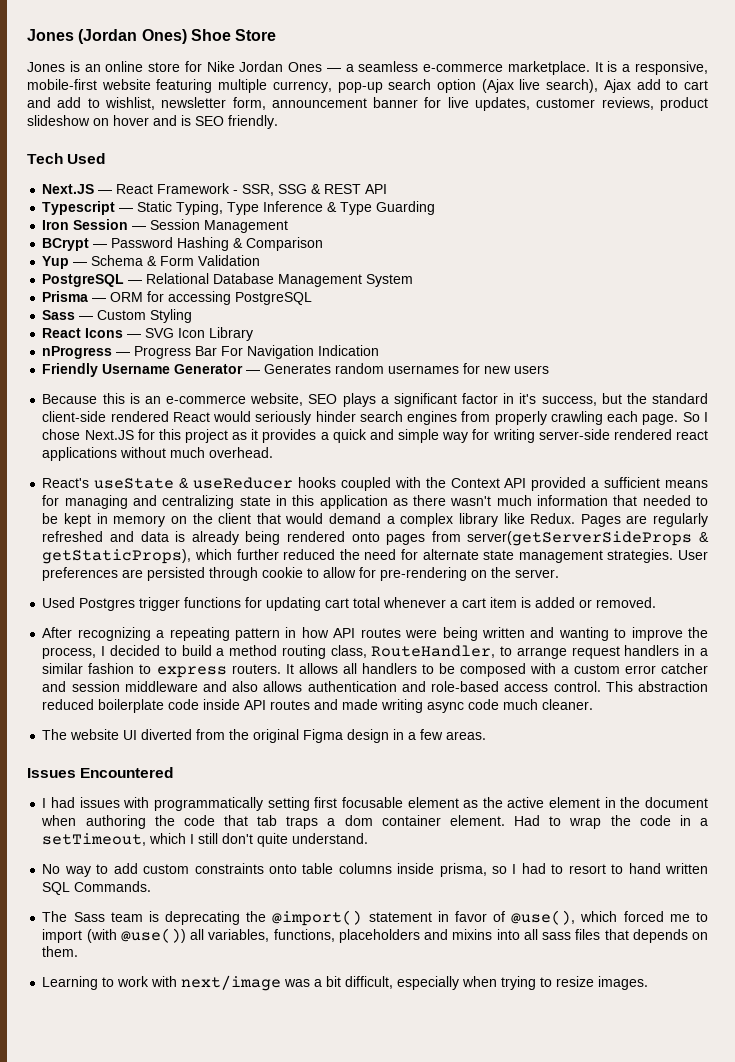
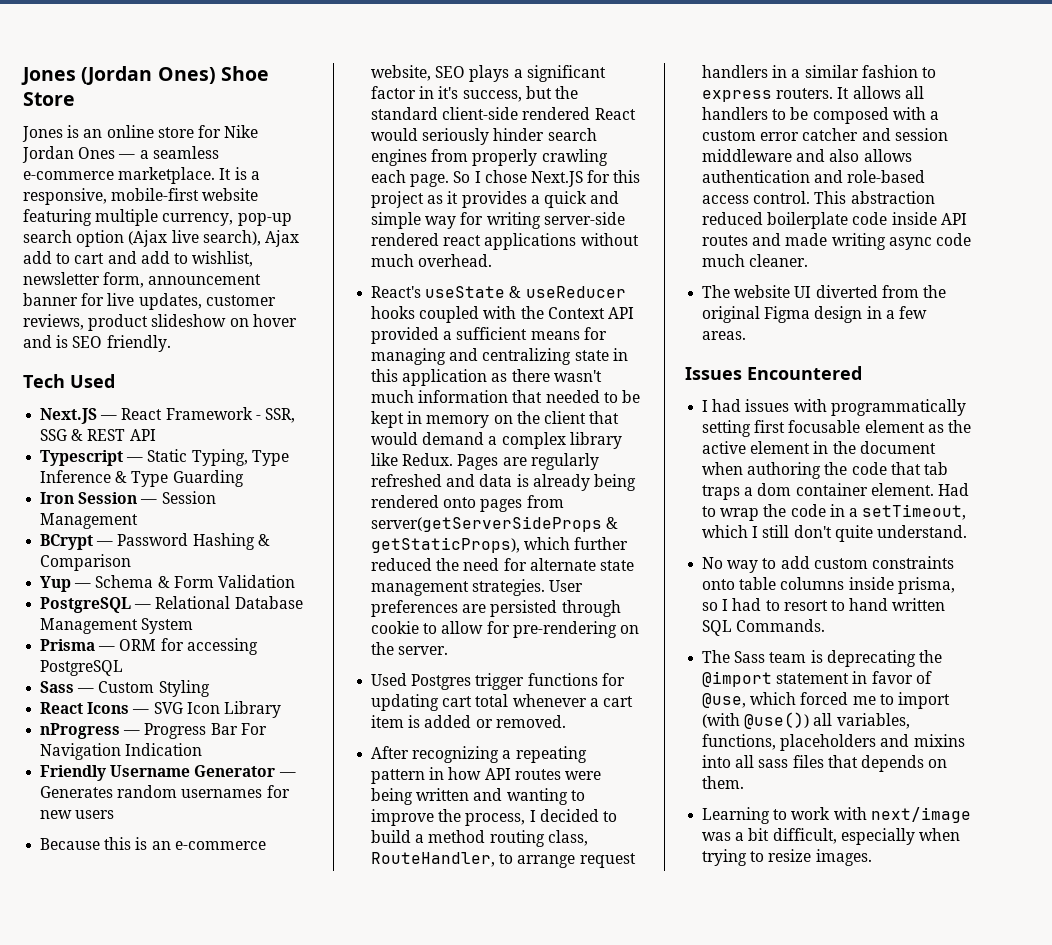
[272,910,363,926] @import() -> [702,671,773,687] @import
[511,910,576,925] @use(), -> [702,693,747,708] @use,

